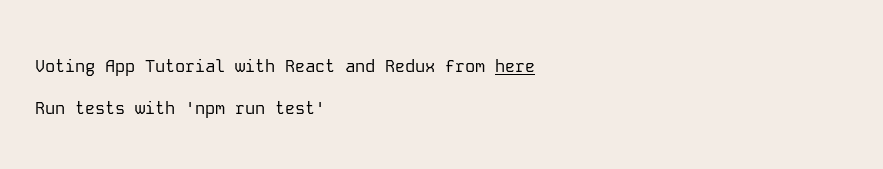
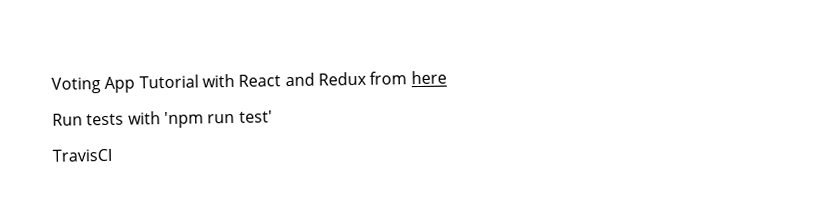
(325, 107) none -> [52,148,112,162] // TravisCI

